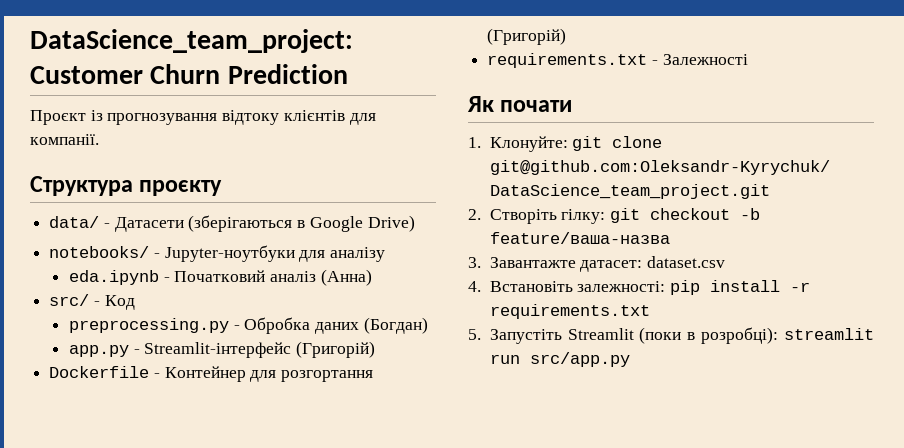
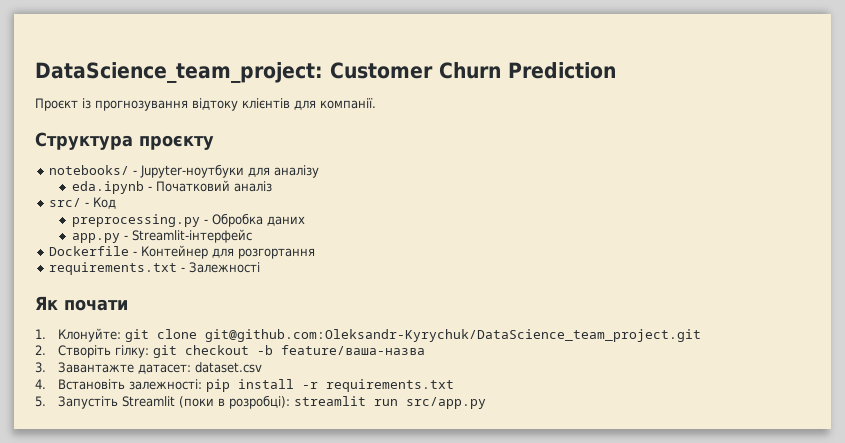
[49,215,415,232] // data/ - Датасети (зберігаються в Google Drive) -> (214, 142) none
[320,269,372,286] (Анна) -> (273, 186) none
[363,317,428,334] (Богдан) -> (306, 221) none
[296,341,376,358] (Григорій) -> (253, 236) none
[487,28,567,45] (Григорій) -> (316, 253) none

